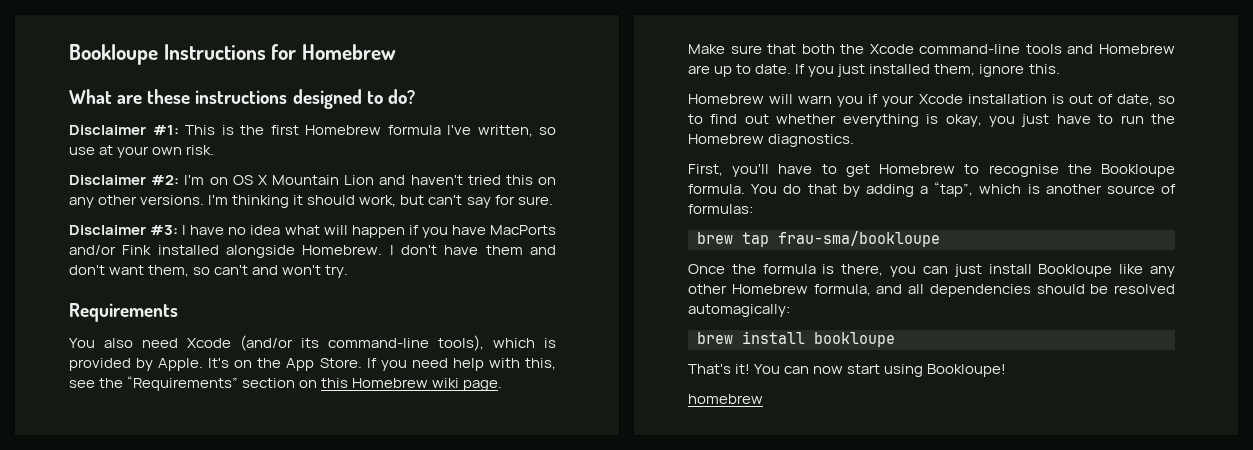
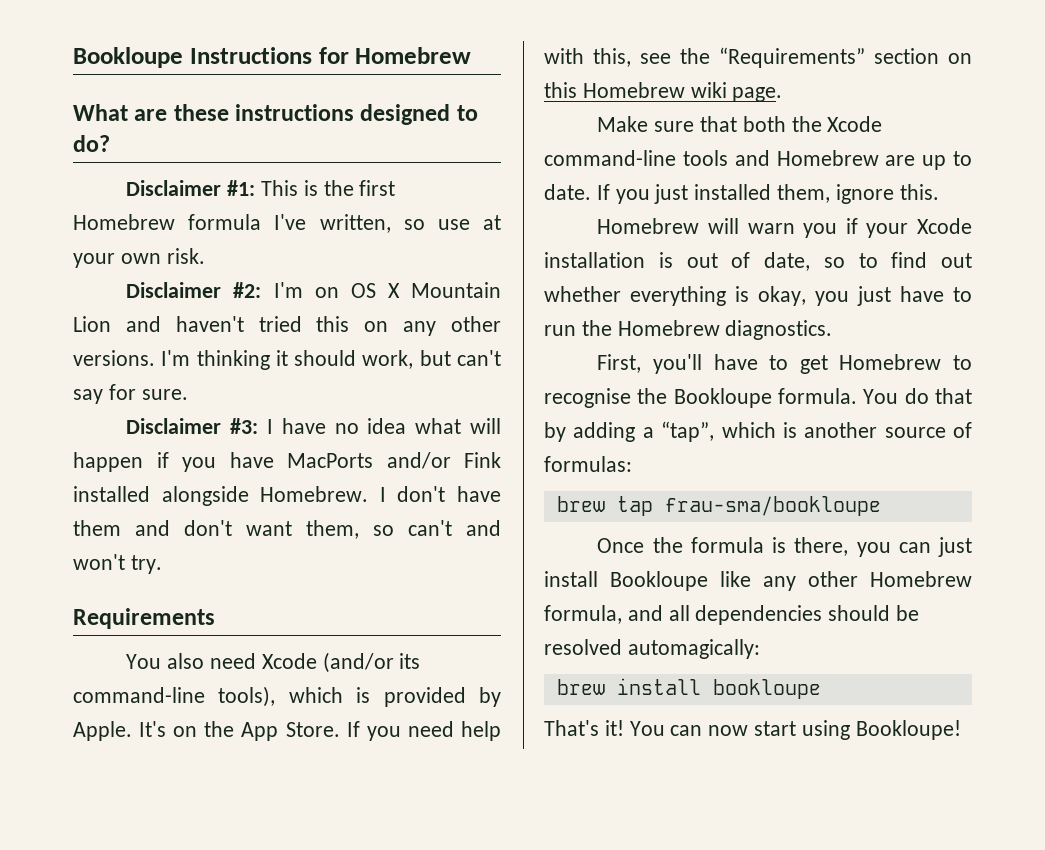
[688,394,763,404] // homebrew -> (961, 730) none

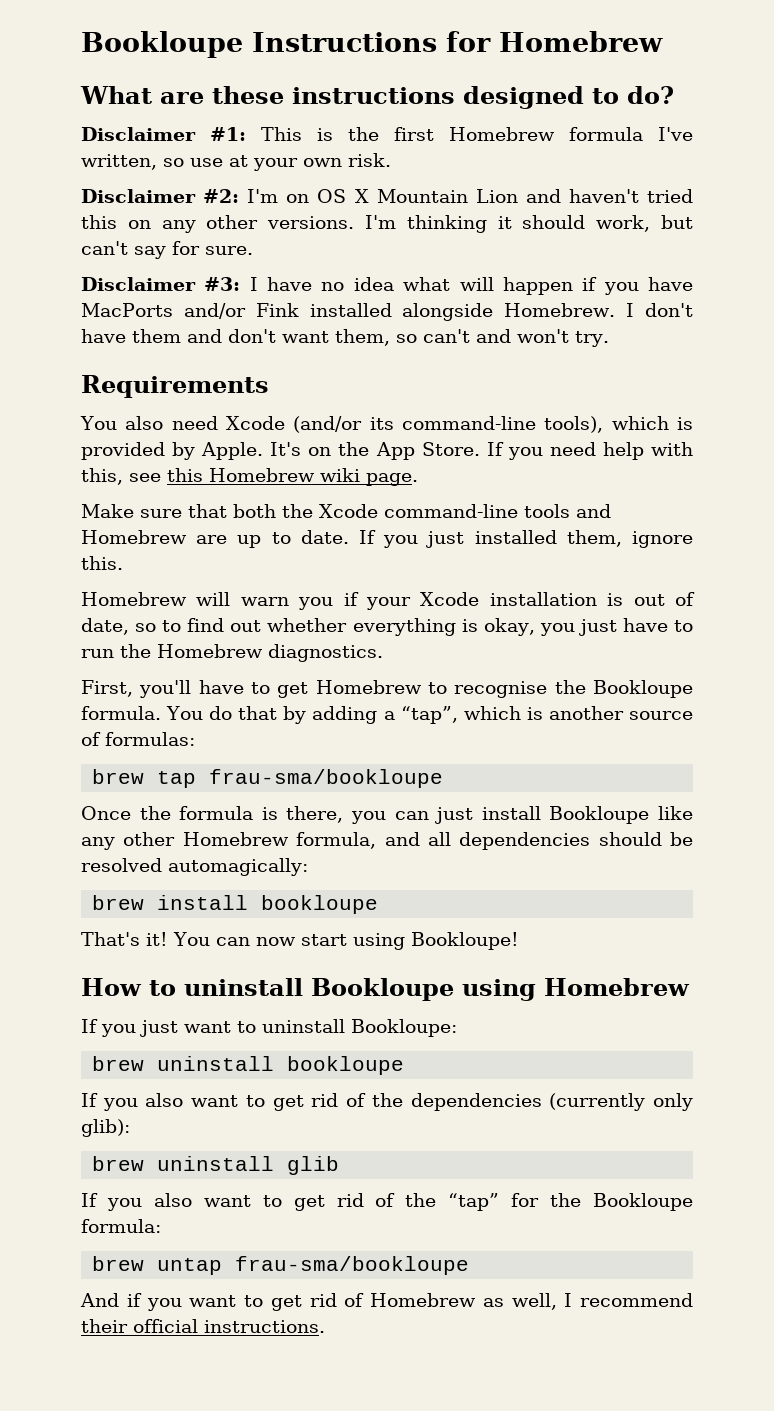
[680,47,972,68] the “Requirements” section on -> (161, 477) none
(961, 730) none -> [81,978,690,1001] [81,1019,457,1037] [92,1056,405,1075] [81,1093,694,1111] [81,1119,130,1137] [92,1156,340,1175] [81,1193,694,1211] [81,1219,161,1233] [92,1256,470,1275] [80,1293,693,1311] [81,1319,325,1333] // How to uninstall Bookloupe using Homebrew // If you just want to uninstall Bookloupe: // brew uninstall bookloupe // If you also want to get rid of the dependencies (currently only glib): // brew uninstall glib // If you also want to get rid of the “tap” for the Bookloupe formula: // brew untap frau-sma/bookloupe // And if you want to get rid of Homebrew as well, I recommend their official instructions.

